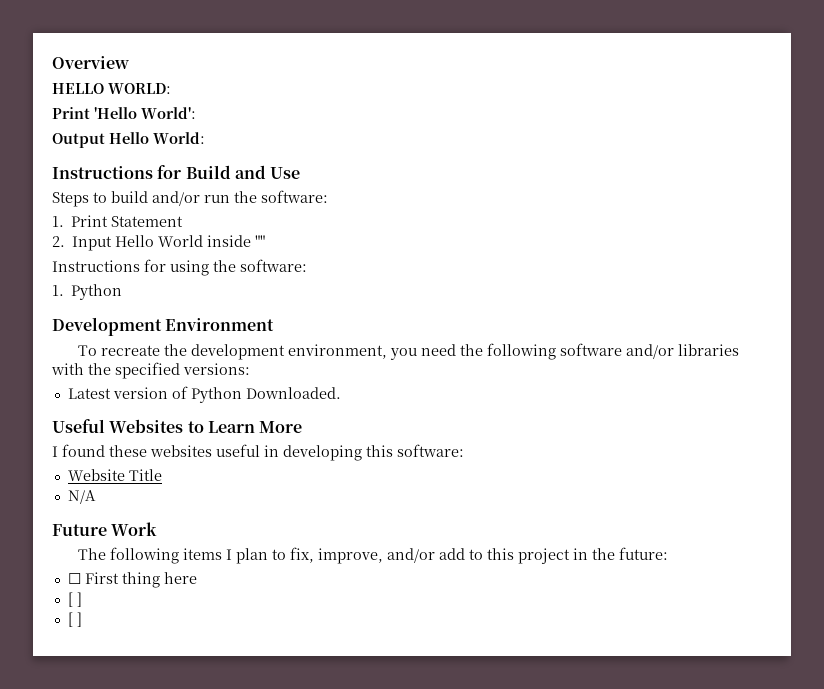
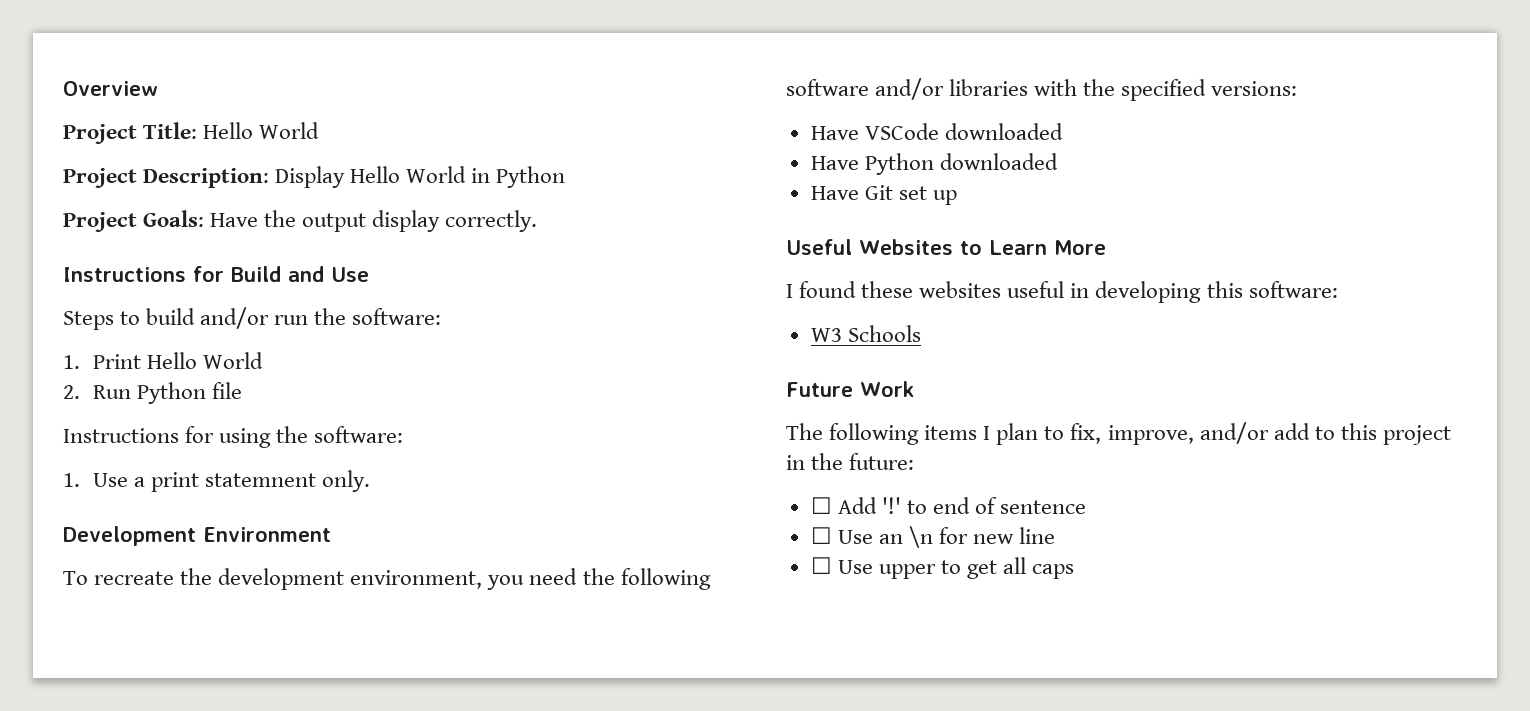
[52,83,171,94] [52,107,196,119] [52,132,205,148] HELLO WORLD: // Print 'Hello World': // Output Hello World: -> [63,122,320,144] [63,166,566,188] [63,210,538,232] Project Title: Hello World // Project Description: Display Hello World in Python // Project Goals: Have the output display correctly.
[111,216,184,227] Statement -> [146,352,263,369] Hello World
[72,235,266,251] Input Hello World inside "" -> [92,382,242,404] Run Python file
[71,284,123,300] Python -> [92,470,371,492] Use a print statemnent only.
[67,386,341,403] Latest version of Python Downloaded. -> [810,123,1063,140] [810,153,1058,175] [810,185,957,205] Have VSCode downloaded // Have Python downloaded // Have Git set up
[67,469,162,481] [67,490,96,504] Website Title // N/A -> [810,325,921,342] W3 Schools
[84,572,197,588] [67,592,82,607] [67,612,82,627] First thing here // [ ] // [ ] -> [837,497,1087,514] [810,526,1056,548] [810,557,1075,579] Add '!' to end of sentence // ☐ Use an \n for new line // ☐ Use upper to get all caps

